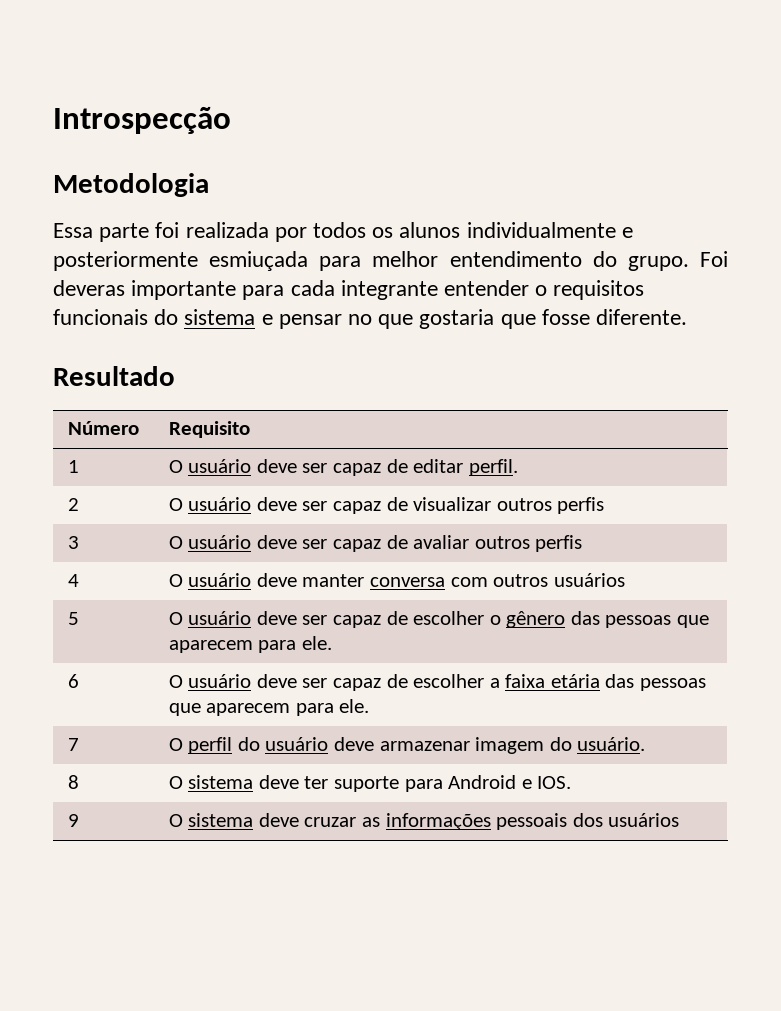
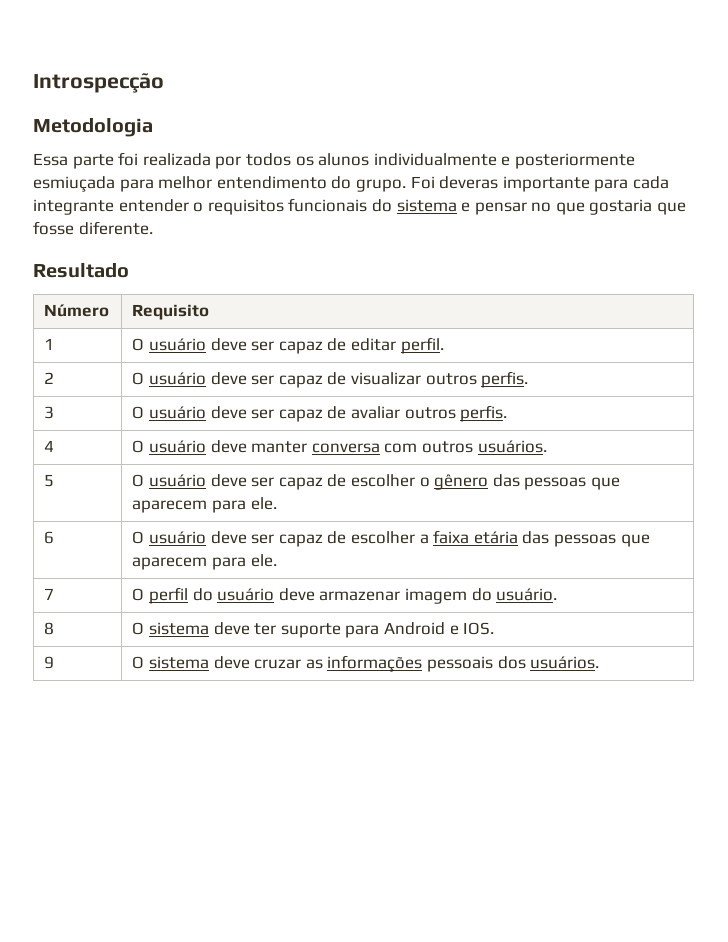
[557,497,605,514] perfis -> [481,371,529,388] perfis.
[535,535,583,552] perfis -> [460,405,508,422] perfis.
[553,573,625,587] usuários -> [477,440,547,453] usuários.
[608,813,680,827] usuários -> [530,656,600,669] usuários.

